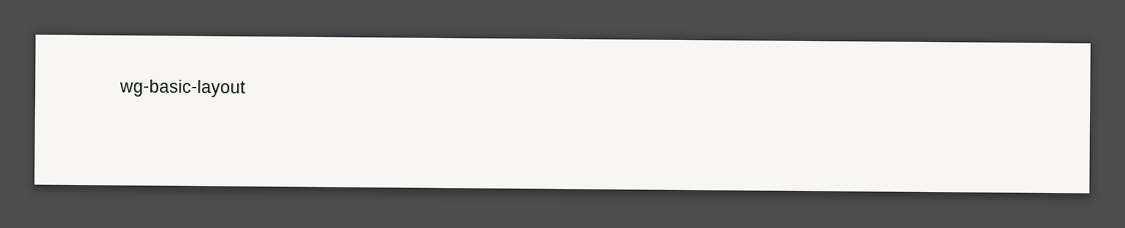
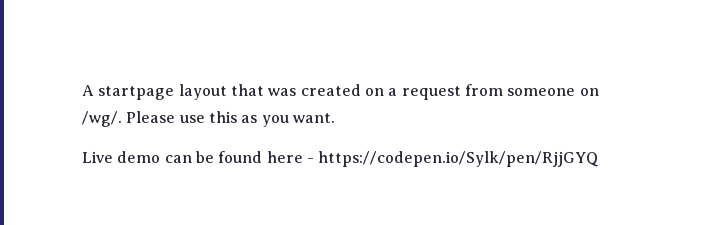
[119,79,246,98] wg-basic-layout -> [82,84,599,100] [82,111,335,127] [82,151,600,167] A startpage layout that was created on a request from someone on /wg/. Please use this as you want. // Live demo can be found here - https://codepen.io/Sylk/pen/RjjGYQ

